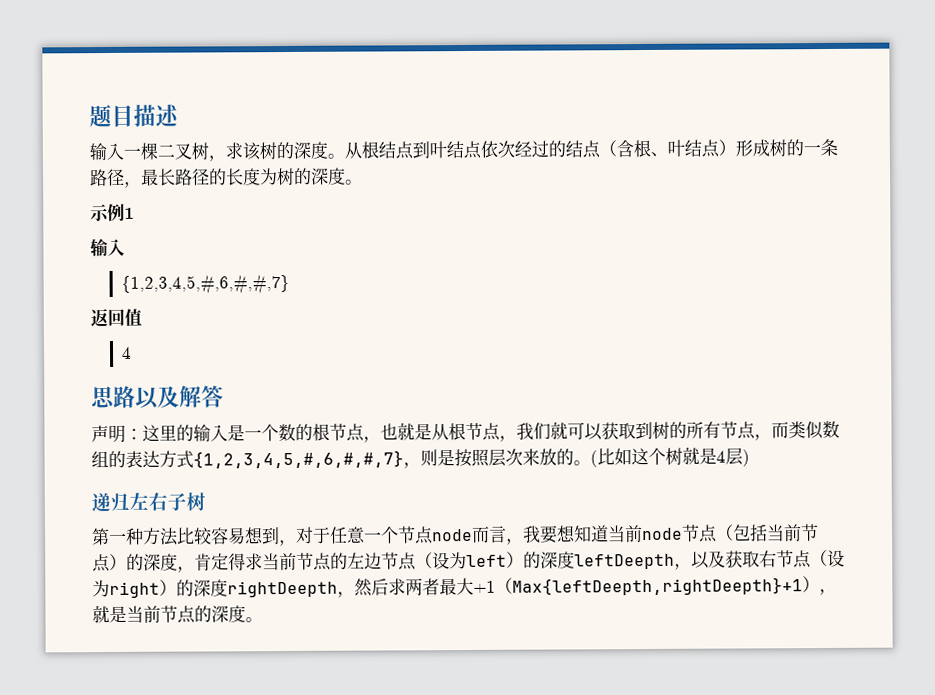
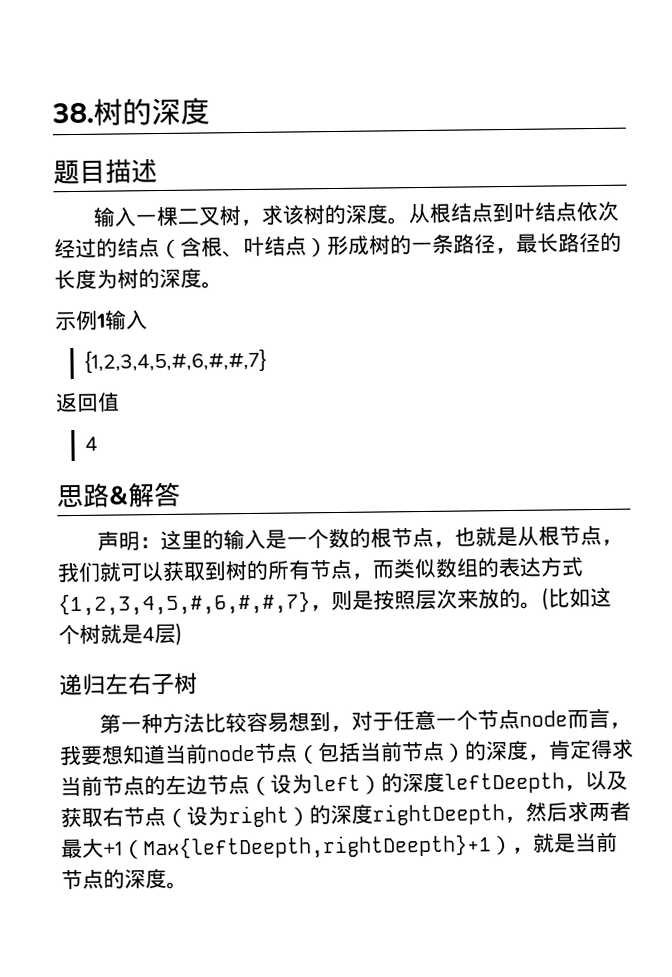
(89, 115) none -> [51,97,210,126] 38.树的深度 //
(135, 213) // -> (106, 320) none
[135,385,180,409] 以及 -> [108,485,129,505] &

